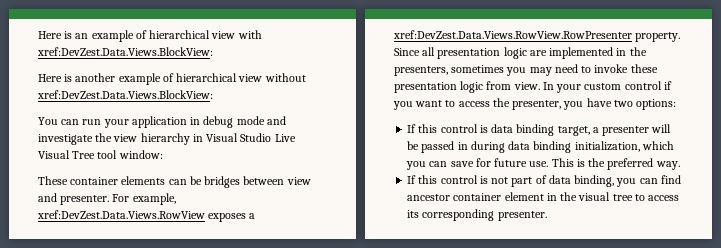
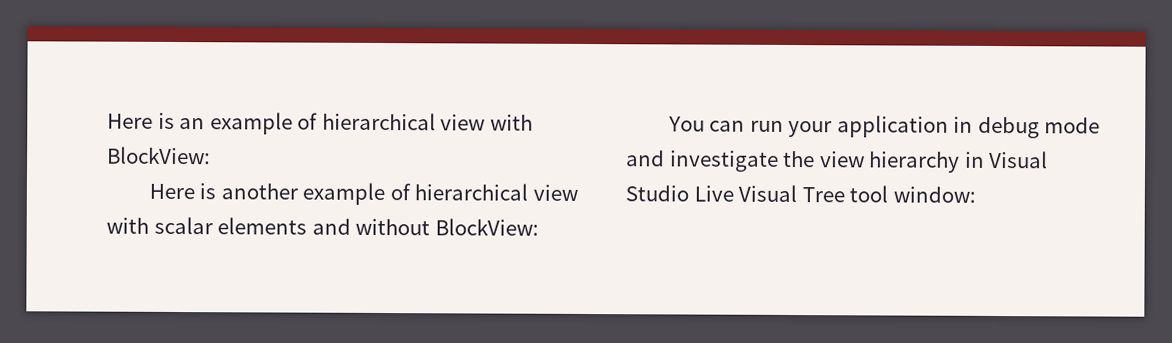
[37,47,213,56] xref:DevZest.Data.Views.BlockView: -> [107,146,211,165] BlockView:
[264,73,306,82] [37,90,213,99] without xref:DevZest.Data.Views.BlockView: -> [106,216,539,236] with scalar elements and without BlockView:
[38,176,311,188] [38,193,176,205] [37,210,256,222] [393,30,681,42] [394,47,647,59] [394,64,658,76] [394,81,672,93] [393,98,677,110] [407,124,672,136] [407,141,674,153] [406,158,680,170] [407,175,681,187] [407,192,680,201] [407,209,547,221] // These container elements can be bridges between view and presenter. For example, xref:DevZest.Data.Views.RowView exposes a xref:DevZest.Data.Views.RowView.RowPresenter property. Since all presentation logic are implemented in the presenters, sometimes you may need to invoke these presentation logic from view. In your custom control if you want to access the presenter, you have two options: // If this control is data binding target, a presenter will be passed in during data binding initialization, which you can save for future use. This is the preferred way. // If this control is not part of data binding, you can find ancestor container element in the visual tree to access its corresponding presenter. -> (976, 194) none

